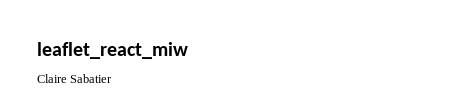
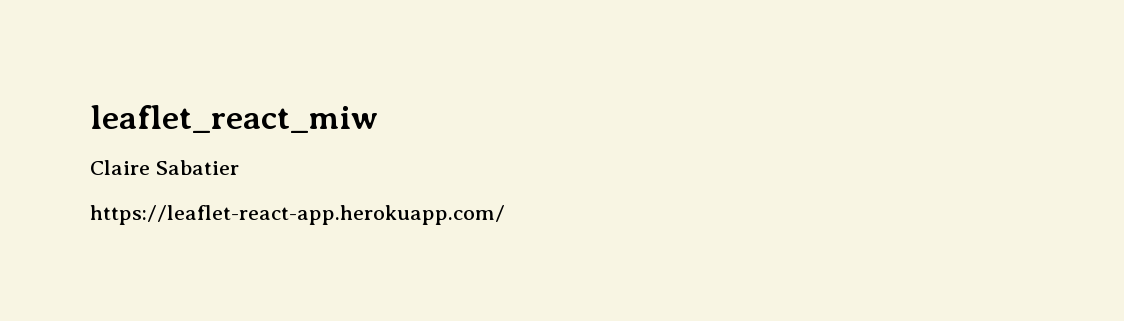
(113, 78) none -> [90,205,505,225] // https://leaflet-react-app.herokuapp.com/

